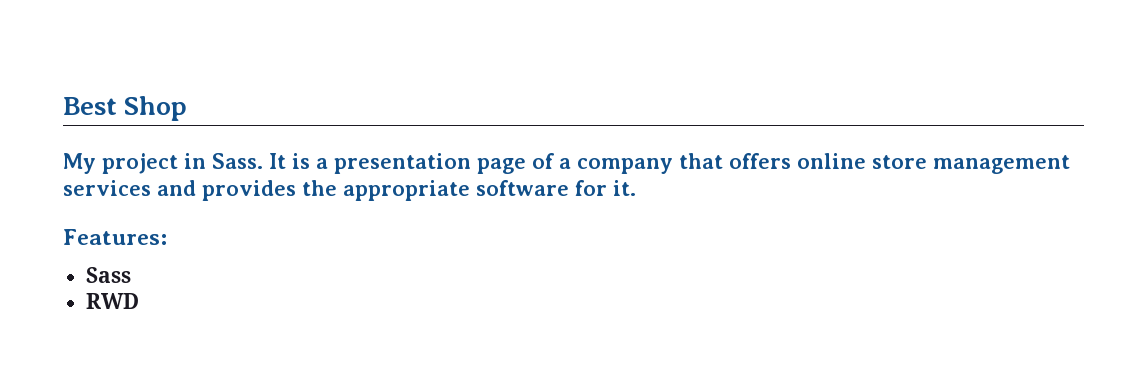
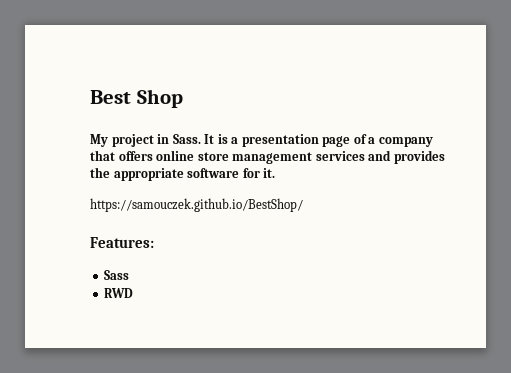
(636, 188) none -> [90,198,303,212] // https://samouczek.github.io/BestShop/

